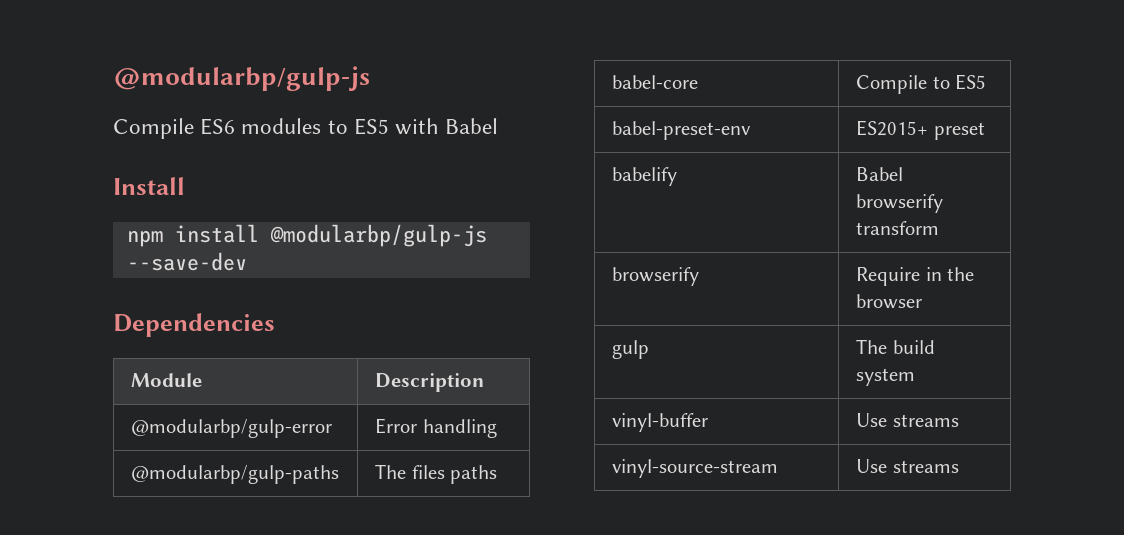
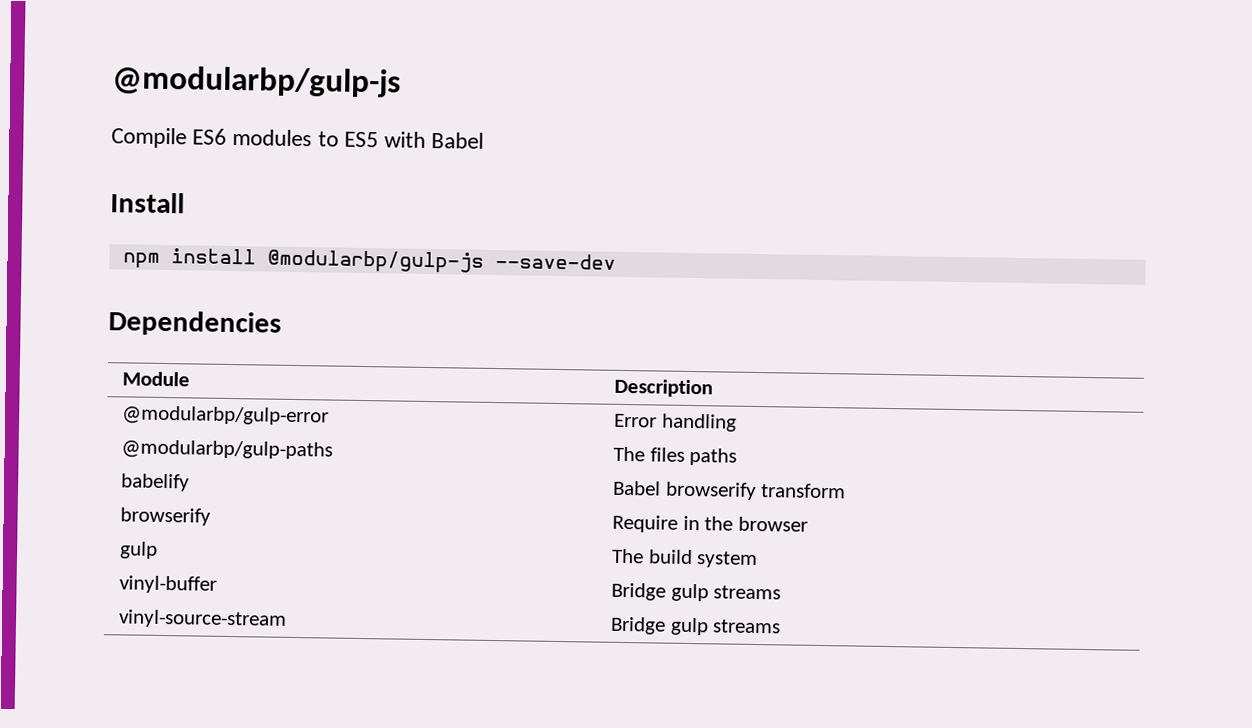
[611,75,698,89] [855,74,987,94] [611,121,751,140] [855,120,985,140] // babel-core | Compile to ES5 // babel-preset-env | ES2015+ preset -> (738, 456) none
[855,413,887,427] Use -> [611,582,709,602] Bridge gulp
[855,459,887,473] Use -> [610,616,709,636] Bridge gulp

